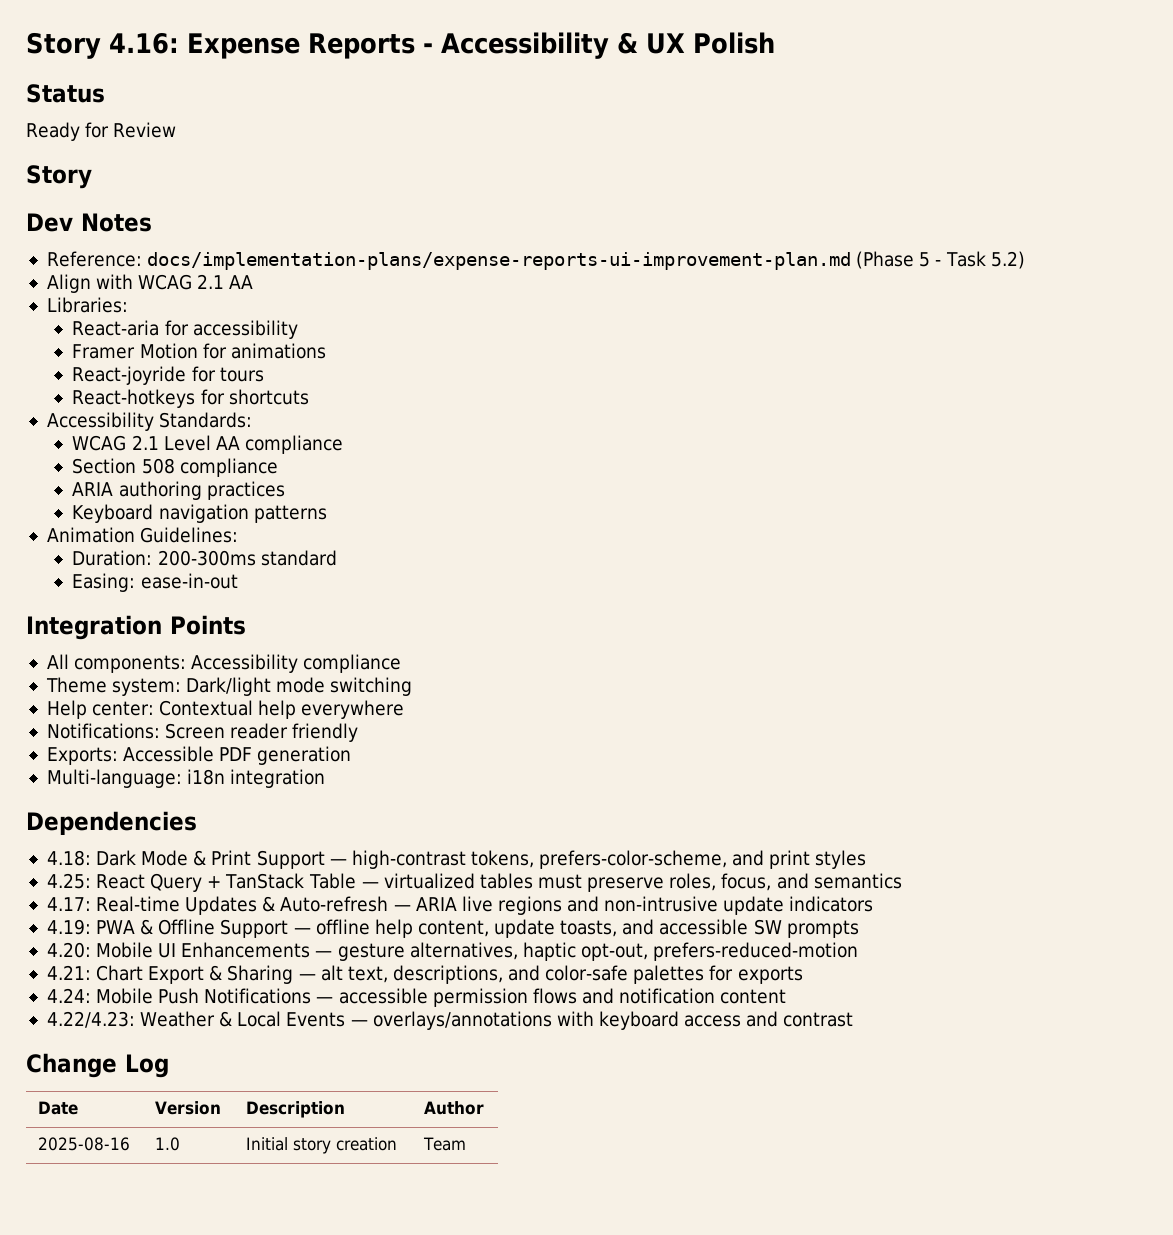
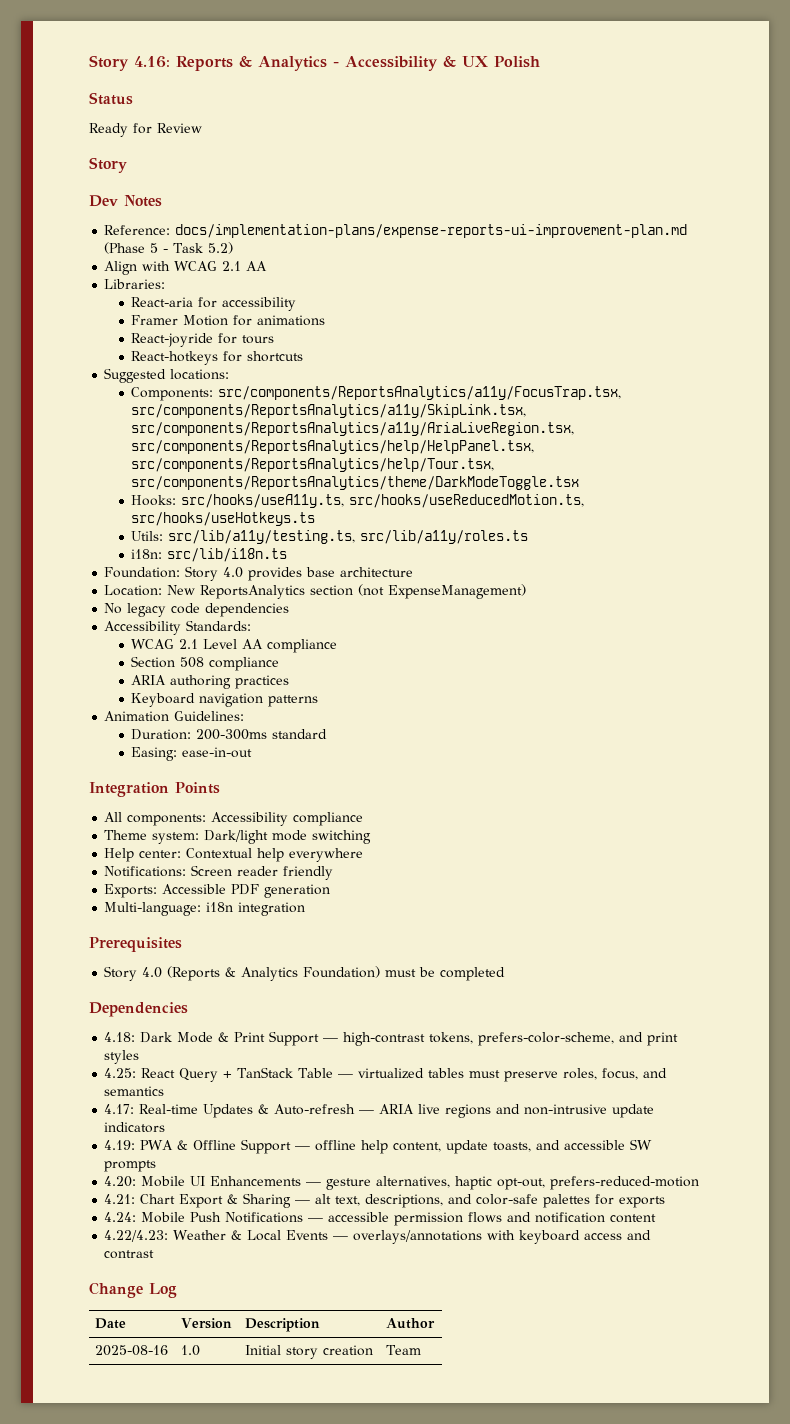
[187,33,415,59] Expense Reports -> [176,56,327,71] Reports & Analytics
(309, 397) none -> [104,368,230,383] [131,386,622,401] [131,404,527,418] [131,422,575,436] [131,440,535,454] [131,458,495,472] [131,476,580,490] [131,494,585,508] [131,512,316,526] [131,530,529,544] [131,548,288,562] [104,566,414,581] [104,584,527,599] [104,603,290,617] // Suggested locations: // Components: src/components/ReportsAnalytics/a11y/FocusTrap.tsx, src/components/ReportsAnalytics/a11y/SkipLink.tsx, src/components/ReportsAnalytics/a11y/AriaLiveRegion.tsx, src/components/ReportsAnalytics/help/HelpPanel.tsx, src/components/ReportsAnalytics/help/Tour.tsx, src/components/ReportsAnalytics/theme/DarkModeToggle.tsx // Hooks: src/hooks/useA11y.ts, src/hooks/useReducedMotion.ts, src/hooks/useHotkeys.ts // Utils: src/lib/a11y/testing.ts, src/lib/a11y/roles.ts // i18n: src/lib/i18n.ts // Foundation: Story 4.0 provides base architecture // Location: New ReportsAnalytics section (not ExpenseManagement) // No legacy code dependencies
(326, 778) none -> [89,937,182,952] [104,966,506,981] // Prerequisites // Story 4.0 (Reports & Analytics Foundation) must be completed

